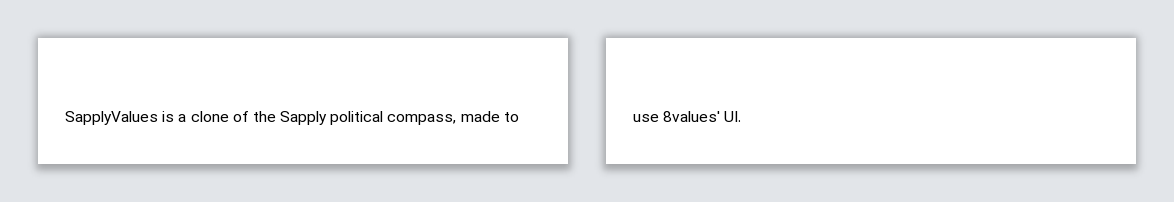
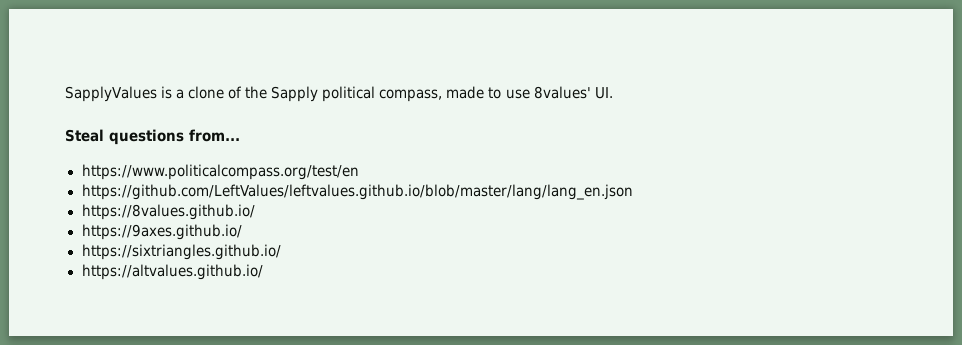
(742, 116) none -> [65,129,240,145] [81,164,360,180] [81,184,634,200] [81,204,255,220] [81,224,242,240] [81,244,281,260] [81,264,263,280] // Steal questions from... // https://www.politicalcompass.org/test/en // https://github.com/LeftValues/leftvalues.github.io/blob/master/lang/lang_en.json // https://8values.github.io/ // https://9axes.github.io/ // https://sixtriangles.github.io/ // https://altvalues.github.io/

